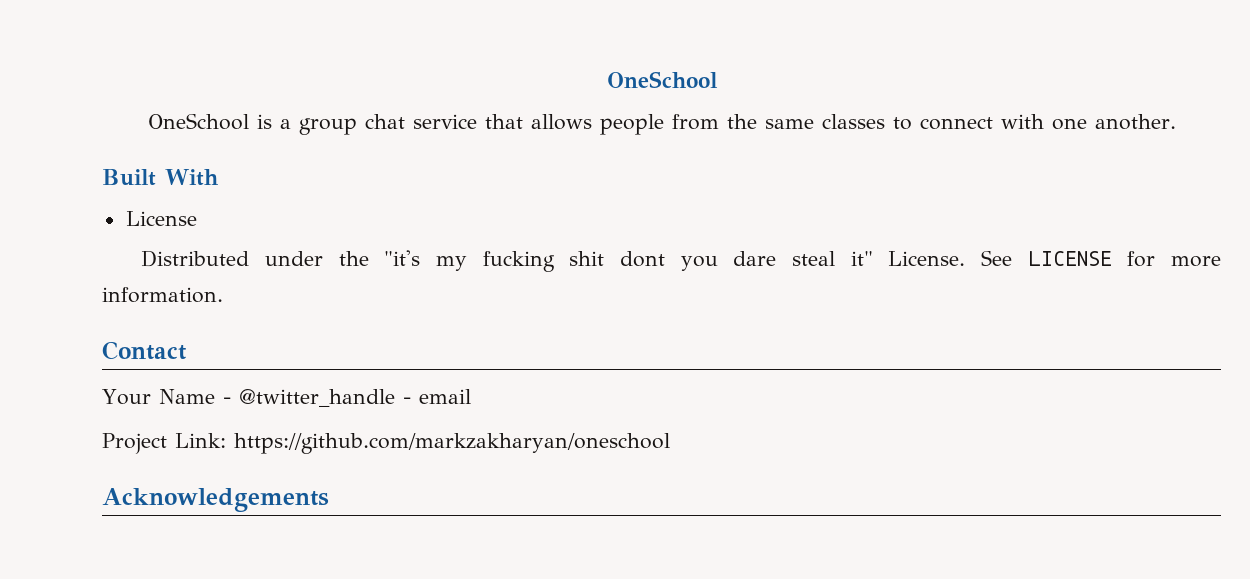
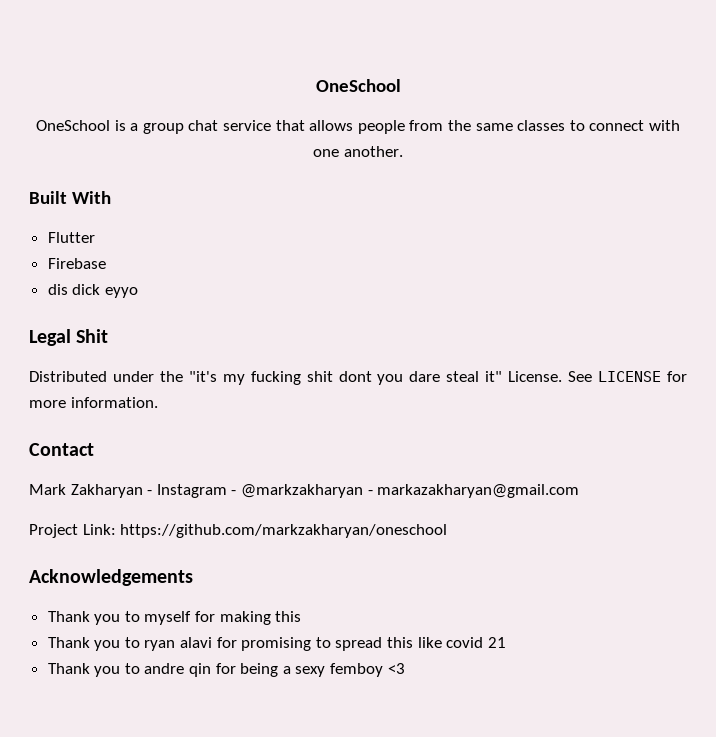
[125,211,197,226] License -> [47,232,95,243] [47,258,106,269] [47,284,138,298] [29,329,109,346] Flutter // Firebase // dis dick eyyo // Legal Shit
[102,389,471,407] [102,433,670,454] [102,488,329,512] Your Name - @twitter_handle - email // Project Link: https://github.com/markzakharyan/oneschool // Acknowledgements -> [29,484,580,498] [29,524,448,538] [29,569,193,586] [47,611,302,625] [47,637,506,651] [47,663,405,677] Mark Zakharyan - Instagram - @markzakharyan - markazakharyan@gmail.com // Project Link: https://github.com/markzakharyan/oneschool // Acknowledgements // Thank you to myself for making this // Thank you to ryan alavi for promising to spread this like covid 21 // Thank you to andre qin for being a sexy femboy <3

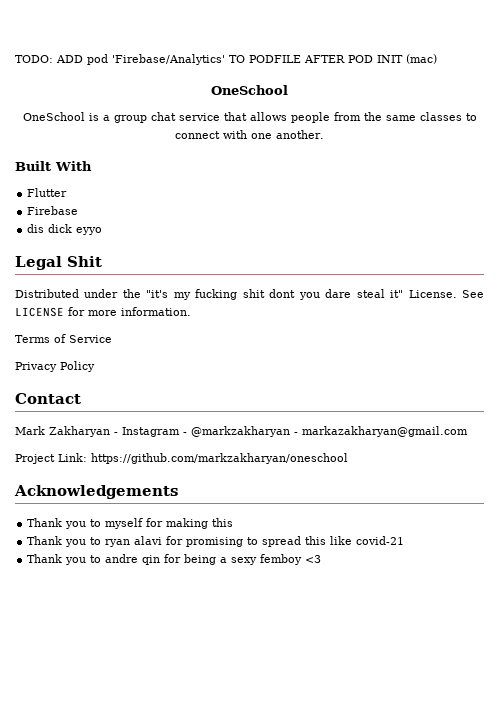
(315, 85) none -> [15,54,437,65] TODO: ADD pod 'Firebase/Analytics' TO PODFILE AFTER POD INIT (mac) //
(158, 402) none -> [15,334,112,343] [15,361,95,372] // Terms of Service // Privacy Policy
[446,637,506,648] covid 21 -> [356,536,405,545] covid-21

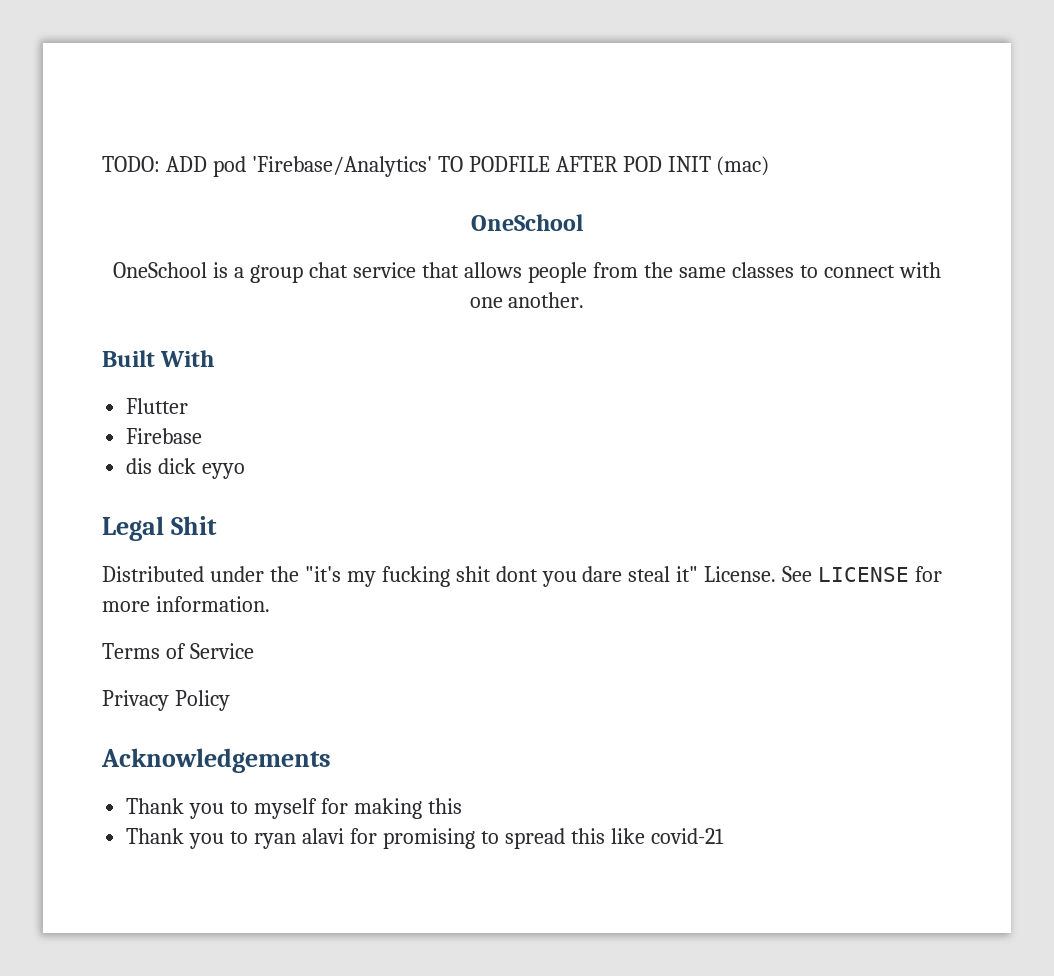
[15,393,81,404] [15,426,468,437] [15,453,348,464] // Contact // Mark Zakharyan - Instagram - @markzakharyan - markazakharyan@gmail.com // Project Link: https://github.com/markzakharyan/oneschool -> (230, 700) none
[27,554,322,565] // Thank you to andre qin for being a sexy femboy <3 -> (724, 836) none

